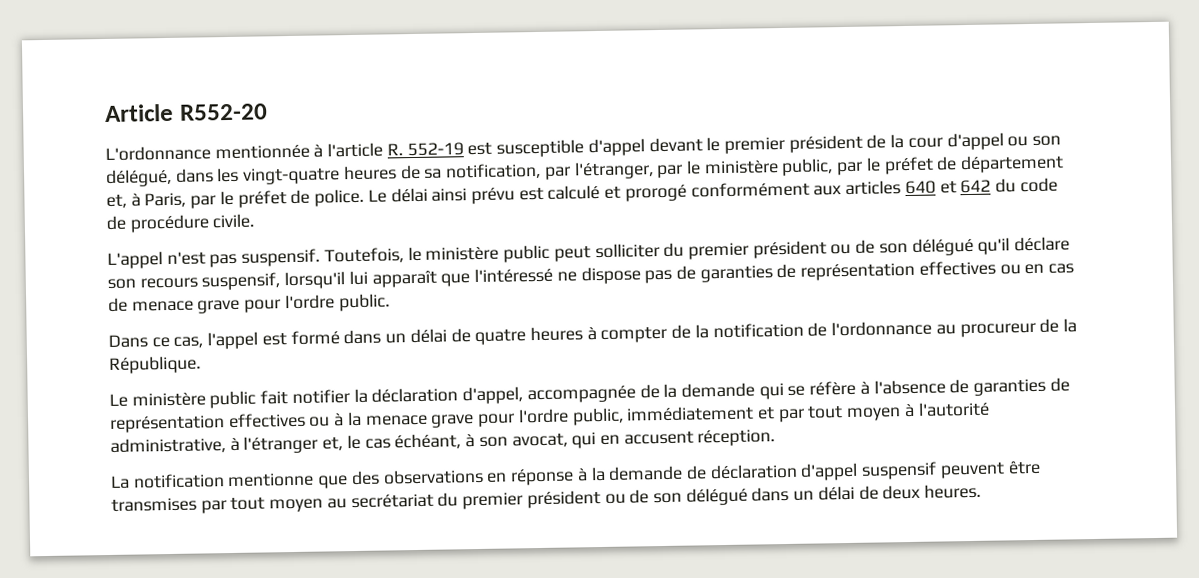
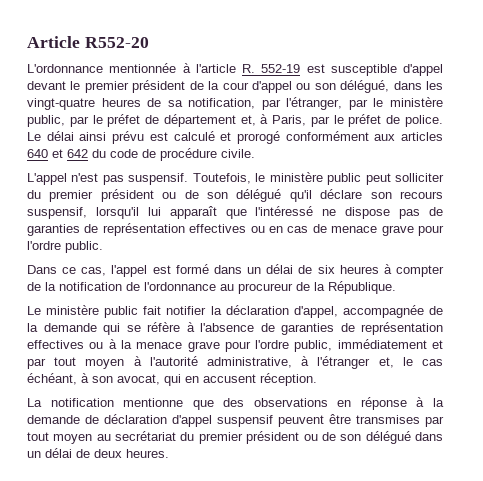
[474,328,527,346] quatre -> [317,265,335,274] six

